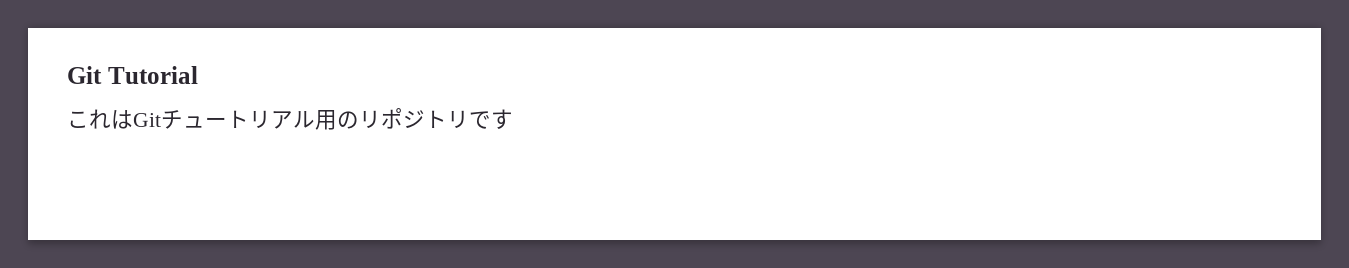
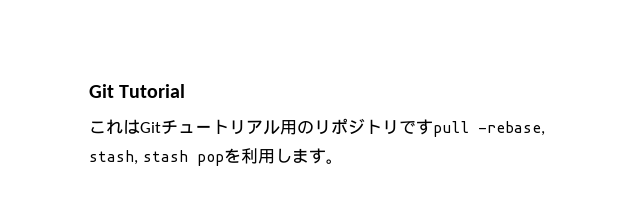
(513, 119) none -> [433,121,545,137] [89,148,343,166] pull -rebase, stash, stash popを利用します。

